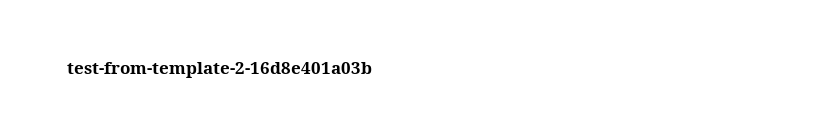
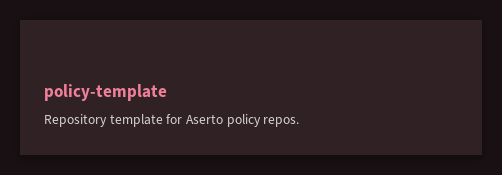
[67,62,372,78] test-from-template-2-16d8e401a03b -> [44,84,167,101] [44,114,300,127] policy-template // Repository template for Aserto policy repos.

